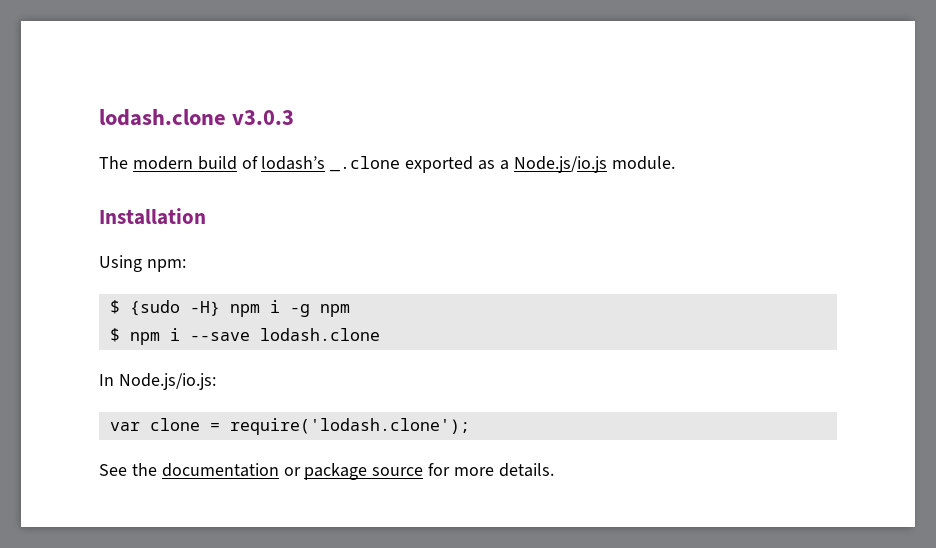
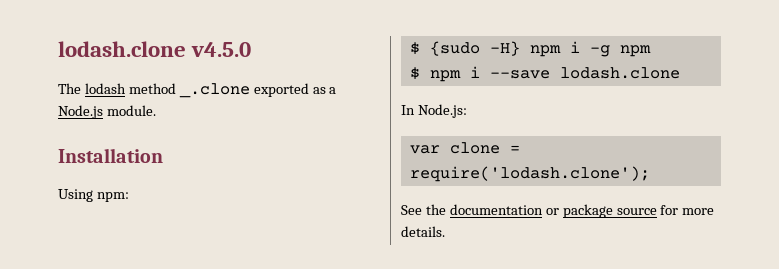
[99,109,295,126] lodash.clone v3.0.3 -> [58,41,252,57] lodash.clone v4.5.0
[132,156,326,170] modern build of lodash’s -> [84,83,176,94] lodash method
[513,156,607,173] Node.js/io.js -> [58,105,103,119] Node.js
[118,373,216,390] Node.js/io.js: -> [417,104,467,118] Node.js:

